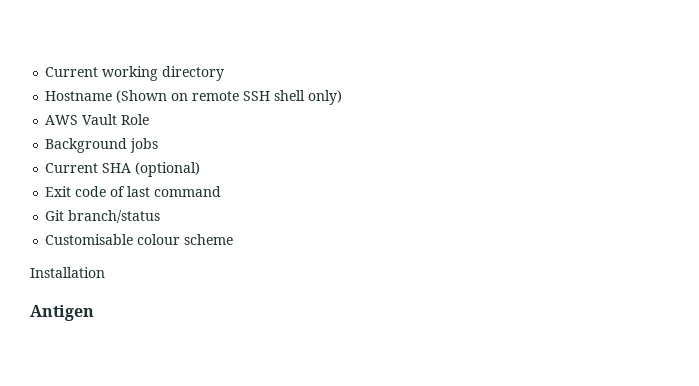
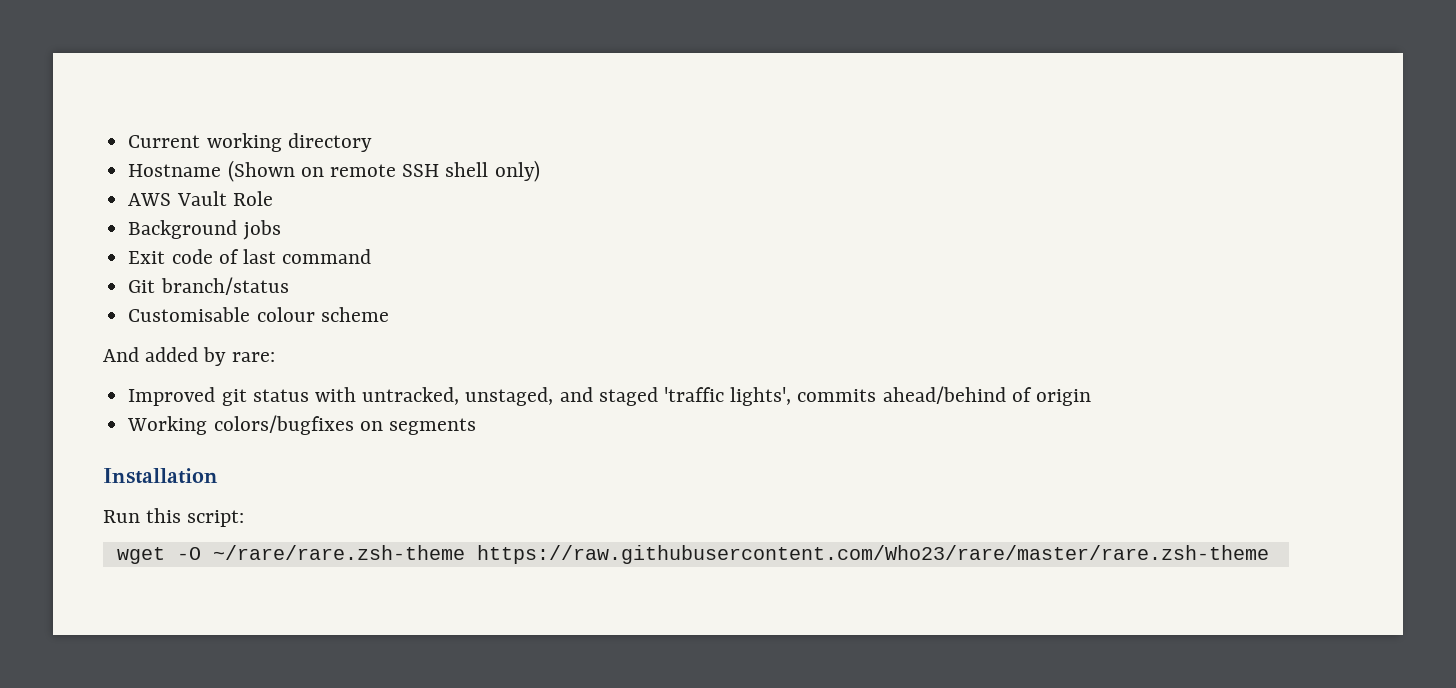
[45,162,201,177] // Current SHA (optional) -> (281, 230) none
[30,267,105,278] [30,305,94,321] Installation // Antigen -> [103,347,275,366] [128,386,1092,406] [127,415,476,435] [103,468,218,484] [103,508,245,527] [116,545,1269,564] And added by rare: // Improved git status with untracked, unstaged, and staged 'traffic lights', commits ahead/behind of origin // Working colors/bugfixes on segments // Installation // Run this script: // wget -O ~/rare/rare.zsh-theme https://raw.githubusercontent.com/Who23/rare/master/rare.zsh-theme

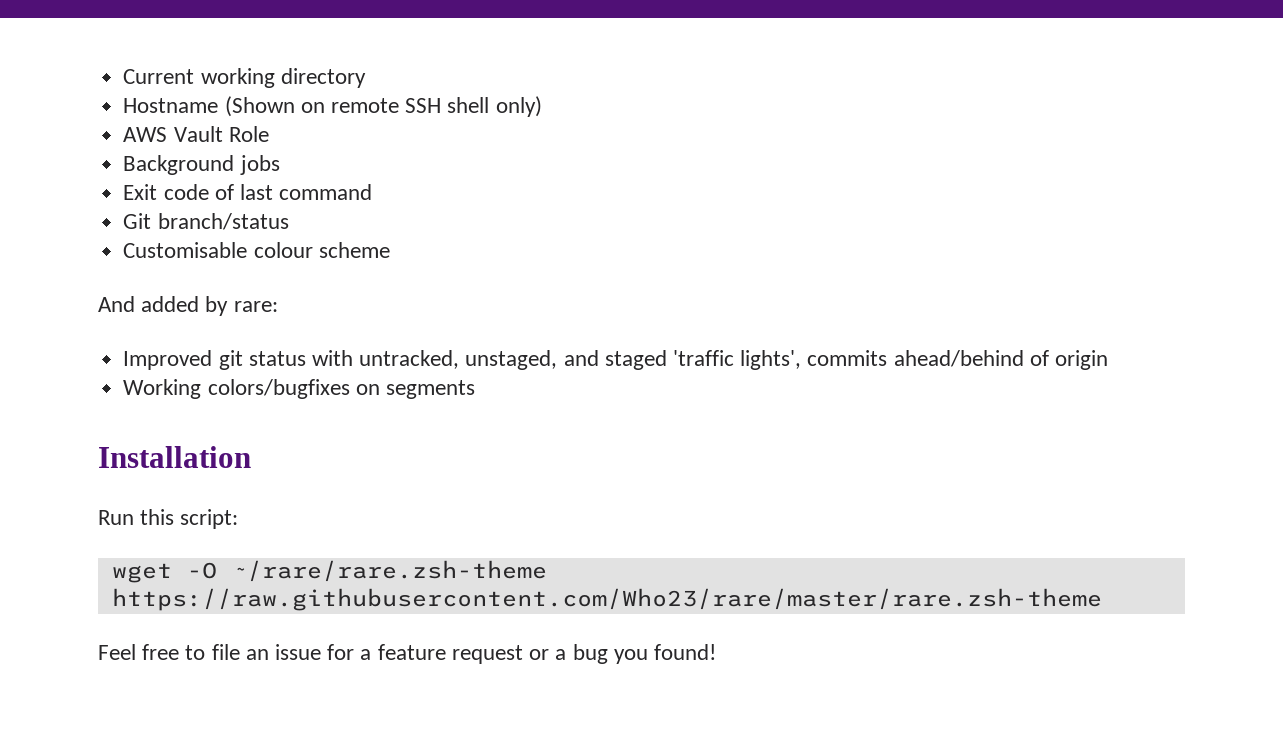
(1269, 554) none -> [98,644,716,664] // Feel free to file an issue for a feature request or a bug you found!

